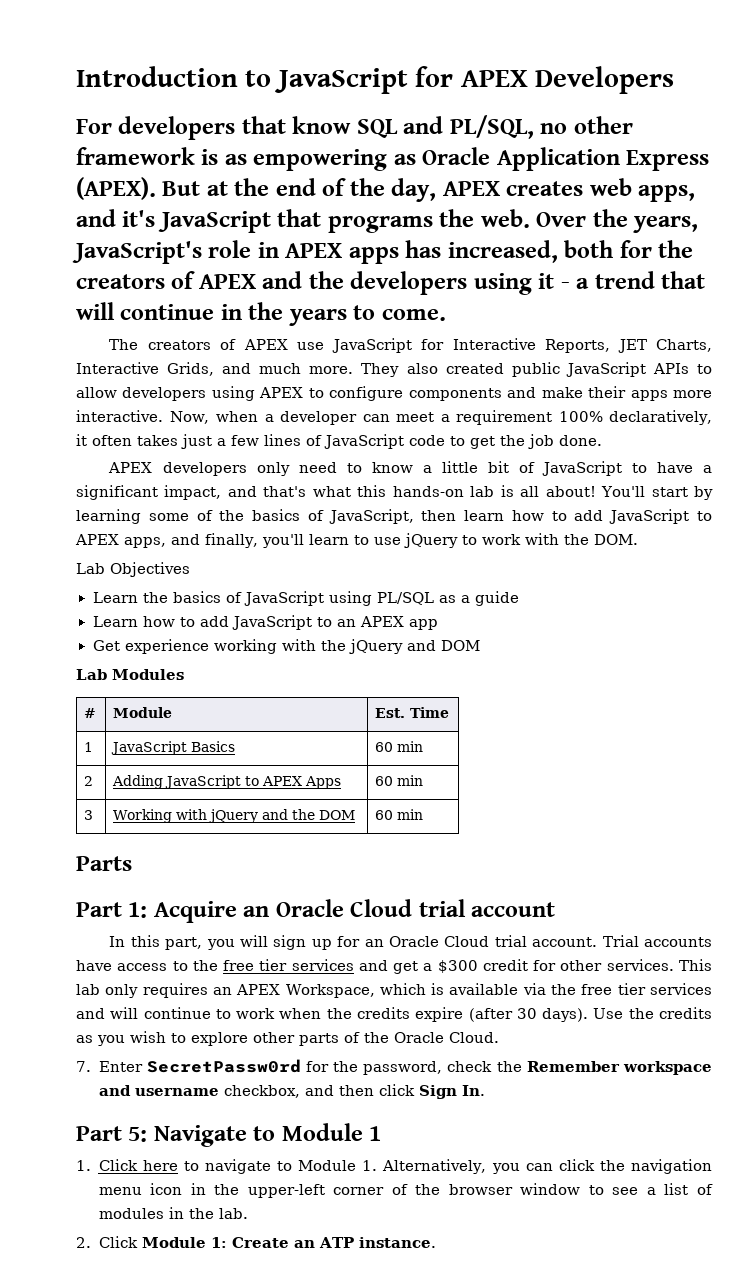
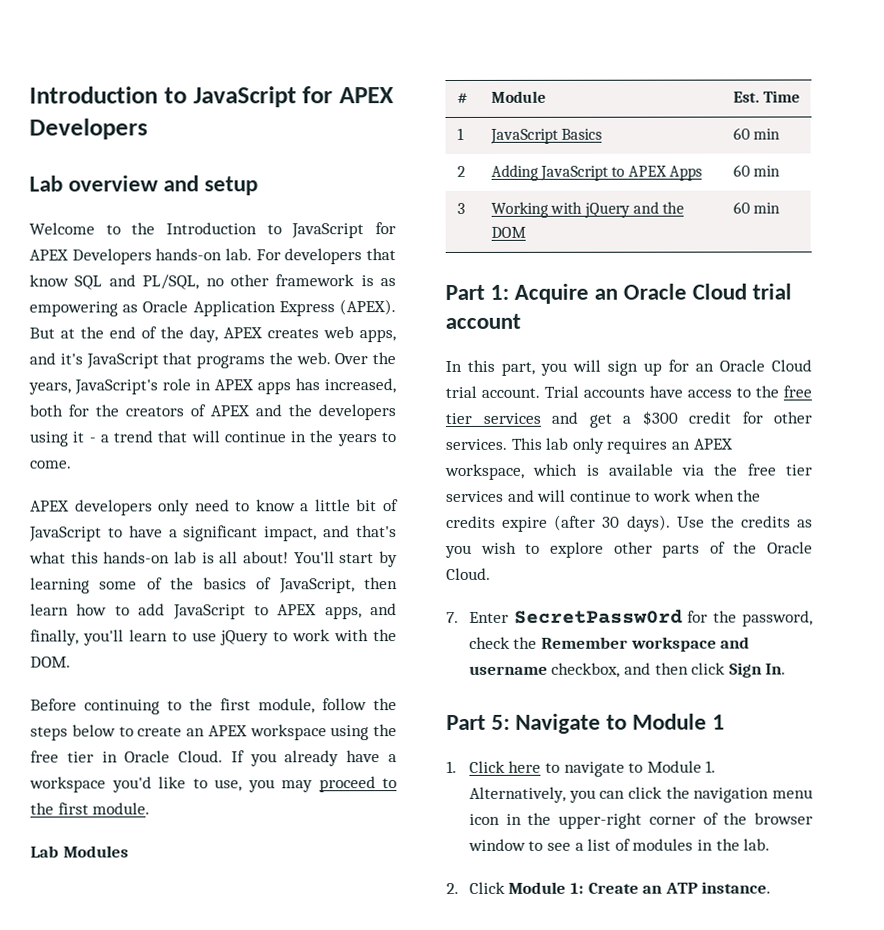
(675, 80) none -> [29,175,259,196] [29,222,396,239] [29,248,252,265] Lab overview and setup // Welcome to the Introduction to JavaScript for APEX Developers hands-on lab.
[109,338,712,353] [76,362,712,377] [76,386,713,401] [76,410,713,425] [76,434,602,449] // The creators of APEX use JavaScript for Interactive Reports, JET Charts, Interactive Grids, and much more. They also created public JavaScript APIs to allow developers using APEX to configure components and make their apps more interactive. Now, when a developer can meet a requirement 100% declaratively, it often takes just a few lines of JavaScript code to get the job done. -> (72, 464) none
[76,562,190,577] [92,591,519,606] [92,615,438,630] [92,639,480,654] Lab Objectives // Learn the basics of JavaScript using PL/SQL as a guide // Learn how to add JavaScript to an APEX app // Get experience working with the jQuery and DOM -> [30,698,397,715] [30,724,397,741] [30,750,397,767] [29,776,397,793] [30,802,151,815] Before continuing to the first module, follow the steps below to create an APEX workspace using the free tier in Oracle Cloud. If you already have a workspace you'd like to use, you may proceed to the first module.
[76,856,132,871] // Parts -> (780, 208) none
[285,984,375,998] Workspace, -> [444,463,525,480] workspace,
[247,1184,325,1198] upper-left -> [558,812,643,829] upper-right

